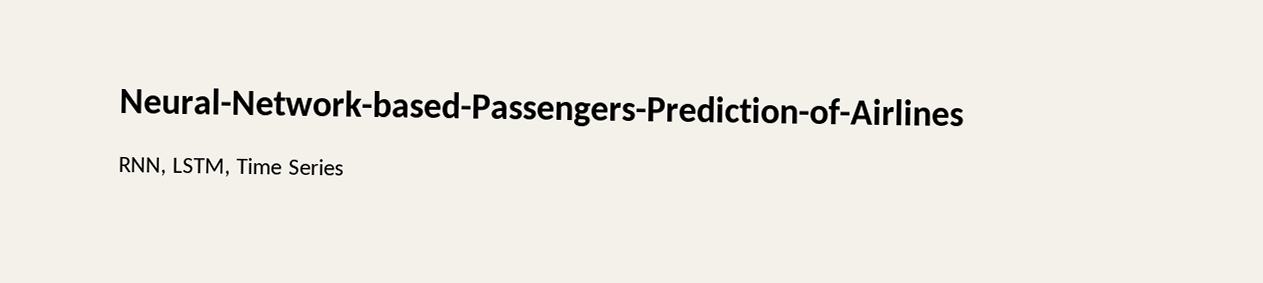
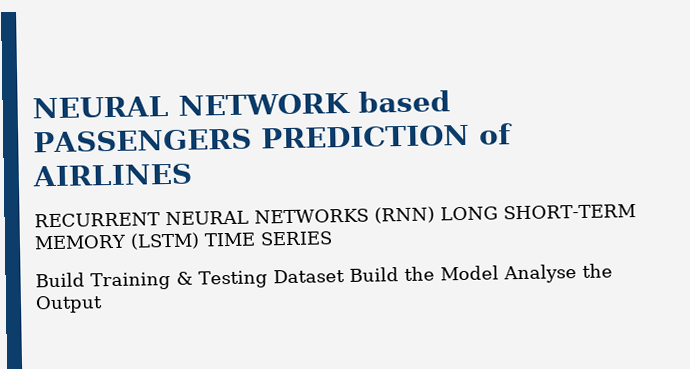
[119,86,964,133] [118,156,344,177] Neural-Network-based-Passengers-Prediction-of-Airlines // RNN, LSTM, Time Series -> [32,90,451,119] [33,123,513,153] [32,163,192,187] [34,204,636,228] [34,231,333,250] [35,263,613,291] [35,295,103,314] NEURAL NETWORK based PASSENGERS PREDICTION of AIRLINES // RECURRENT NEURAL NETWORKS (RNN) LONG SHORT-TERM MEMORY (LSTM) TIME SERIES // Build Training & Testing Dataset Build the Model Analyse the Output

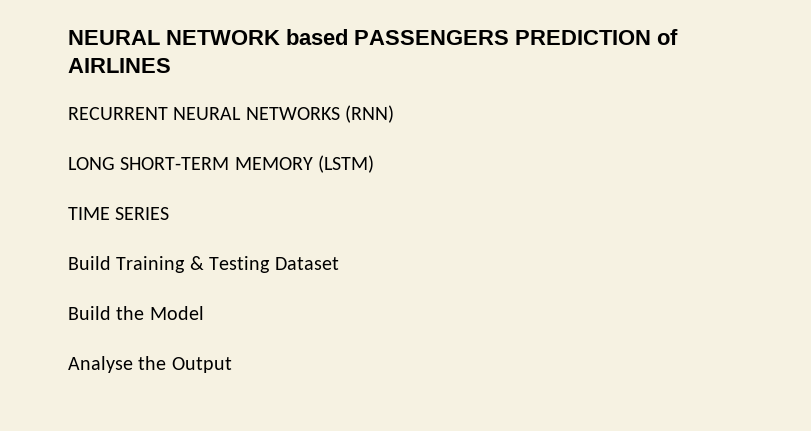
(435, 215) none -> (395, 114) //
(200, 241) none -> (375, 164) //
(345, 276) none -> (339, 263) //
(499, 273) none -> (204, 313) //

